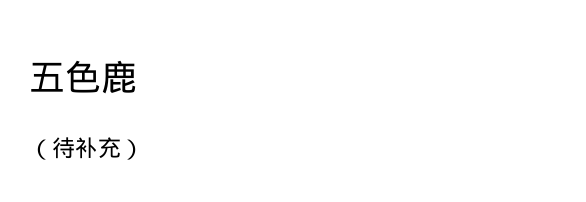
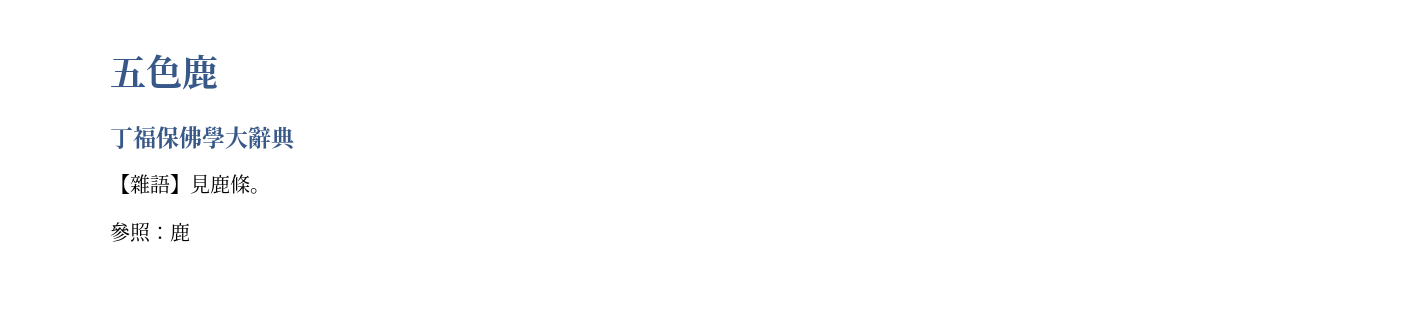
[29,137,144,160] （待补充） -> [110,126,297,151] [110,174,270,194] [110,222,190,243] 丁福保佛學大辭典 // 【雜語】見鹿條。 // 參照：鹿

